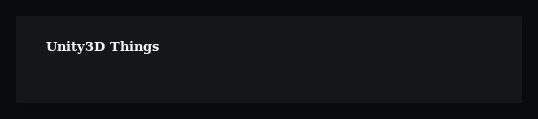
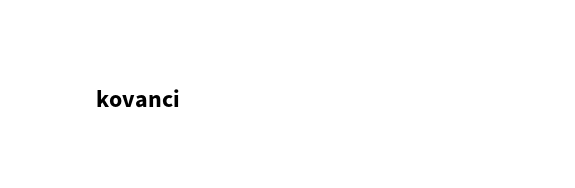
[46,41,159,54] Unity3D Things -> [96,89,180,108] kovanci

